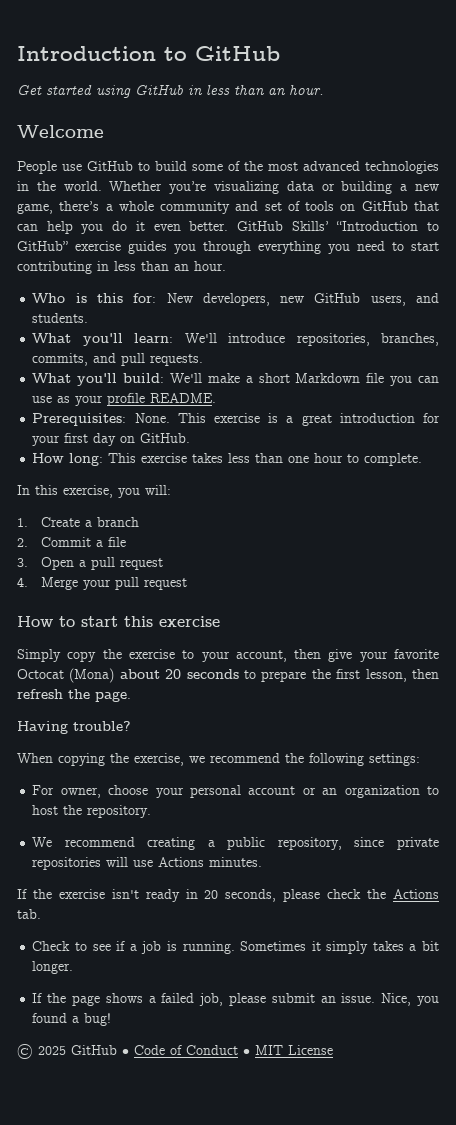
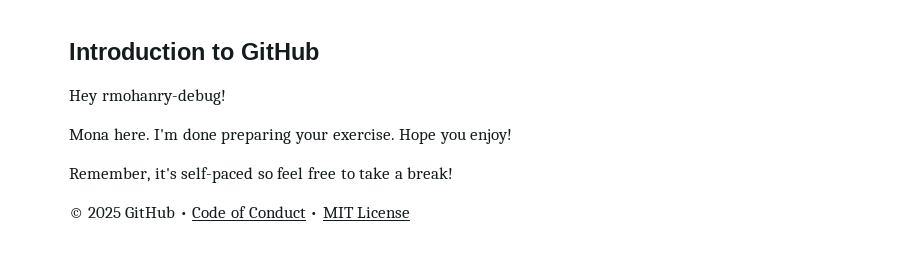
[17,84,324,98] [17,125,104,138] [17,161,439,174] [17,181,440,194] [17,201,439,214] [17,221,439,234] [17,241,439,254] [17,261,226,274] [32,293,439,306] [32,313,89,323] [32,333,439,346] [32,353,204,366] [32,373,440,386] [32,393,217,406] [32,413,440,426] [32,433,191,446] [32,453,423,466] [17,485,171,498] [17,517,139,527] [17,537,126,547] [17,557,163,570] [17,577,187,590] [17,616,220,627] [17,649,440,662] [17,668,439,683] [17,689,131,702] [17,721,131,734] [17,753,420,766] [32,785,439,798] [32,805,152,818] [32,837,440,850] [32,857,263,870] [17,889,440,902] [17,909,41,919] [32,941,440,954] [32,961,74,974] [32,993,440,1006] [32,1013,112,1026] Get started using GitHub in less than an hour. // Welcome // People use GitHub to build some of the most advanced technologies in the world. Whether you’re visualizing data or building a new game, there’s a whole community and set of tools on GitHub that can help you do it even better. GitHub Skills’ “Introduction to GitHub” exercise guides you through everything you need to start contributing in less than an hour. // Who is this for: New developers, new GitHub users, and students. // What you'll learn: We'll introduce repositories, branches, commits, and pull requests. // What you'll build: We'll make a short Markdown file you can use as your profile README. // Prerequisites: None. This exercise is a great introduction for your first day on GitHub. // How long: This exercise takes less than one hour to complete. // In this exercise, you will: // 1. Create a branch // 2. Commit a file // 3. Open a pull request // 4. Merge your pull request // How to start this exercise // Simply copy the exercise to your account, then give your favorite Octocat (Mona) about 20 seconds to prepare the first lesson, then refresh the page. // Having trouble? // When copying the exercise, we recommend the following settings: // For owner, choose your personal account or an organization to host the repository. // We recommend creating a public repository, since private repositories will use Actions minutes. // If the exercise isn't ready in 20 seconds, please check the Actions tab. // Check to see if a job is running. Sometimes it simply takes a bit longer. // If the page shows a failed job, please submit an issue. Nice, you found a bug! -> [69,89,226,105] [69,128,513,144] [69,167,454,183] Hey rmohanry-debug! // Mona here. I'm done preparing your exercise. Hope you enjoy! // Remember, it's self-paced so feel free to take a break!

